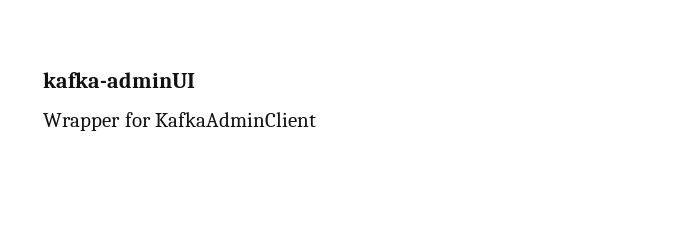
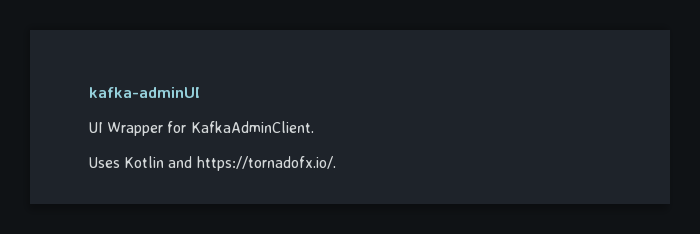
(195, 80) none -> [89,122,103,133] UI
[155,112,317,127] KafkaAdminClient -> [190,121,314,133] [89,156,336,171] KafkaAdminClient. // Uses Kotlin and https://tornadofx.io/.

